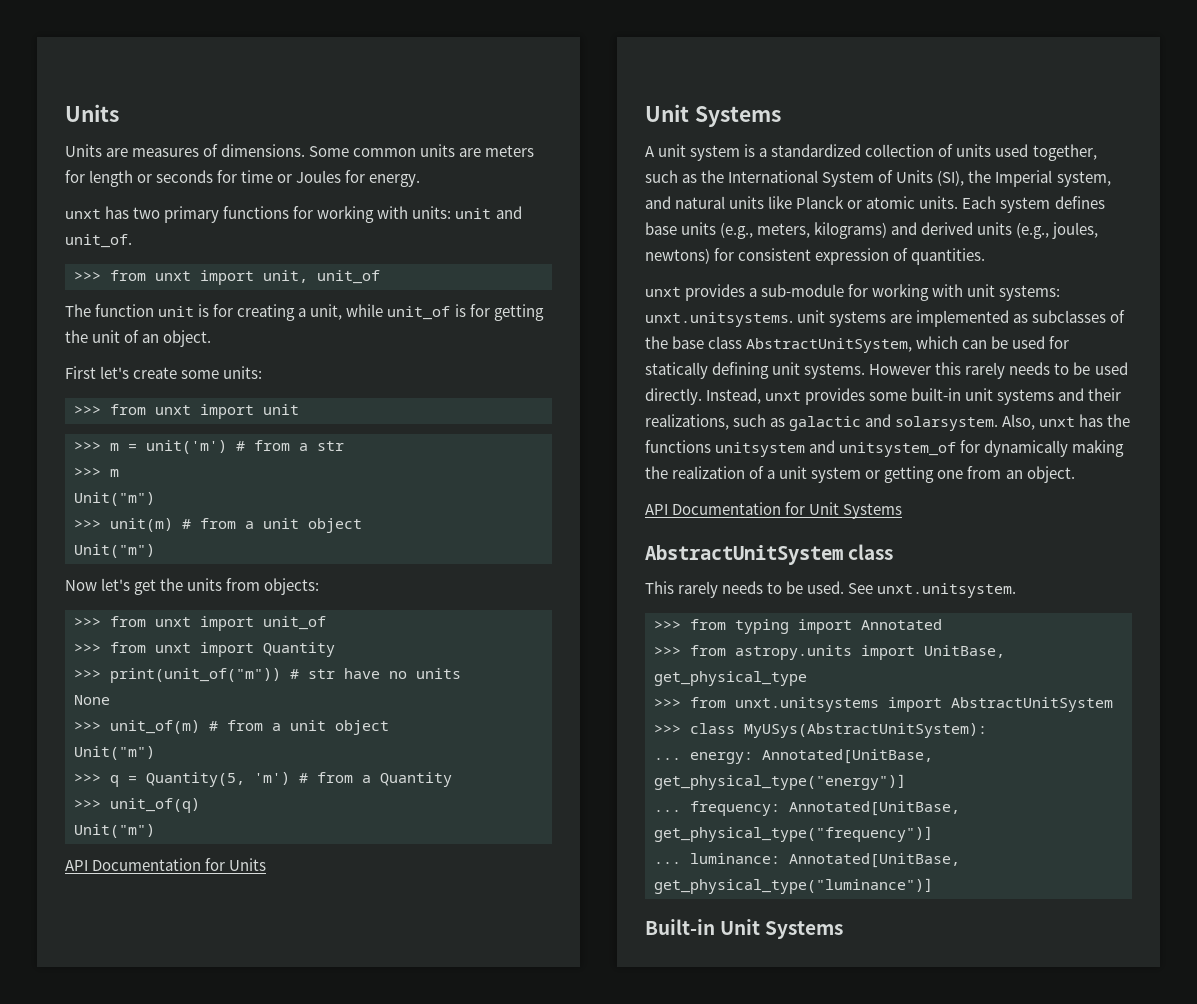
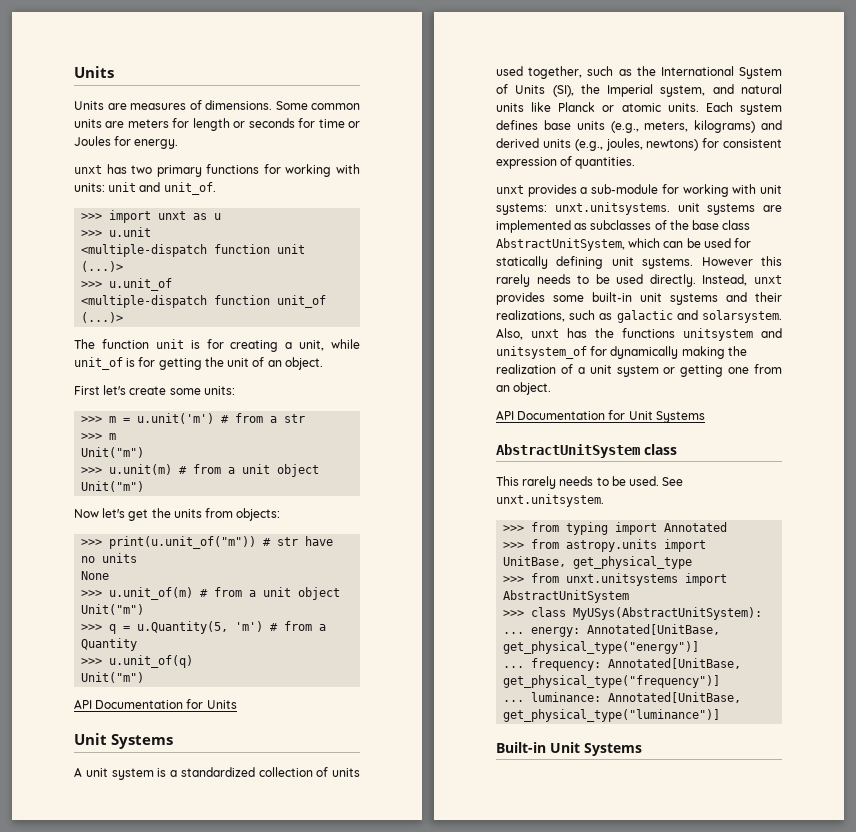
[110,270,380,285] from unxt import unit, unit_of -> [109,210,222,223] [81,227,152,237] [81,244,306,257] [81,261,124,272] [81,278,173,291] [81,295,327,308] [81,312,124,323] import unxt as u // >>> u.unit // <multiple-dispatch function unit (...)> // >>> u.unit_of // <multiple-dispatch function unit_of (...)>
[74,404,299,419] // >>> from unxt import unit -> (235, 390) none
[146,440,227,454] unit('m') -> [137,413,215,424] u.unit('m')
[110,518,173,532] unit(m) -> [109,464,173,475] u.unit(m)
[110,616,326,631] [74,642,335,657] [74,668,281,683] from unxt import unit_of // >>> from unxt import Quantity // >>> print(unit_of("m")) -> [109,536,257,549] print(u.unit_of("m"))
[110,720,200,734] unit_of(m) -> [109,587,194,600] u.unit_of(m)
[146,772,245,787] Quantity(5, -> [137,621,229,634] u.Quantity(5,
[110,798,200,813] unit_of(q) -> [109,655,194,668] u.unit_of(q)

